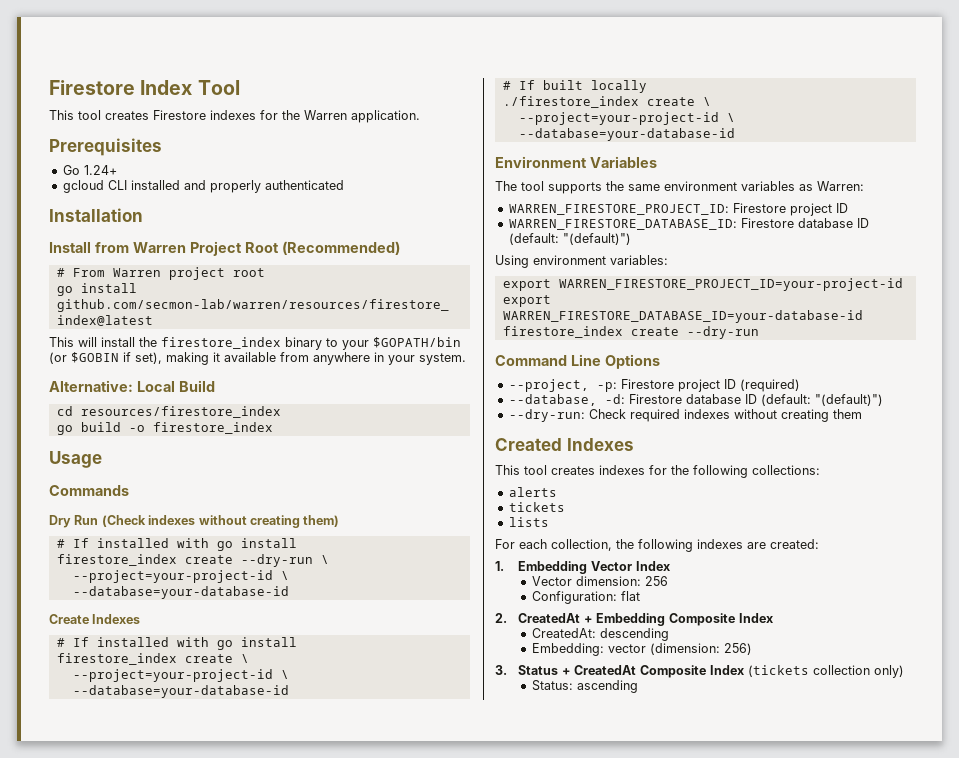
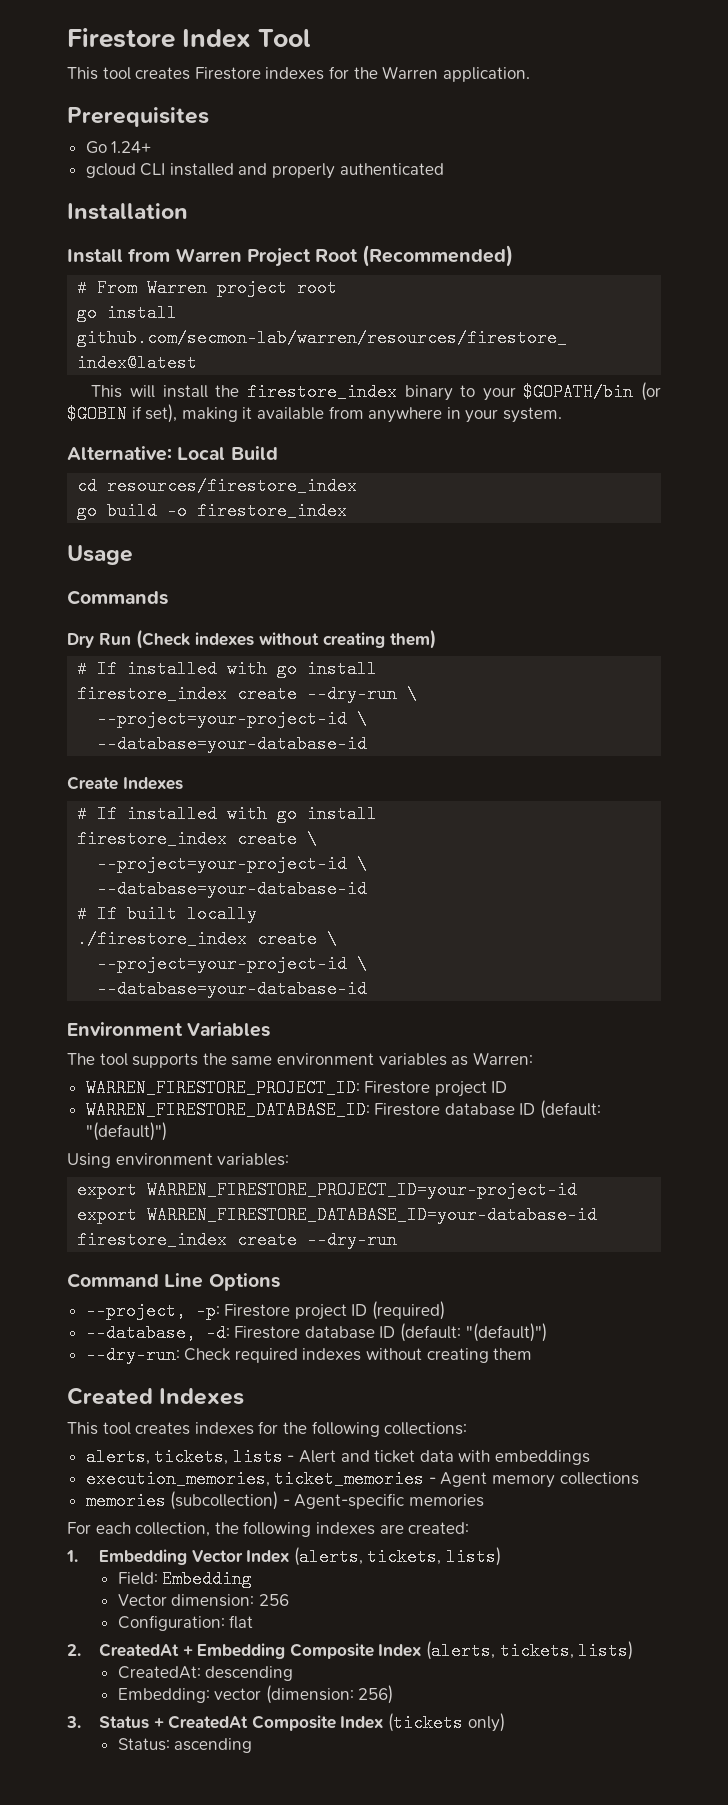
[508,487,557,497] [508,502,565,512] [508,517,549,527] alerts // tickets // lists -> [85,1448,591,1466] [85,1470,639,1488] [85,1491,485,1510] alerts, tickets, lists - Alert and ticket data with embeddings // execution_memories, ticket_memories - Agent memory collections // memories (subcollection) - Agent-specific memories
(671, 566) none -> [293,1547,501,1566] [117,1570,253,1588] (alerts, tickets, lists) // Field: Embedding
(774, 618) none -> [425,1641,634,1660] (alerts, tickets, lists)
[813,665,871,675] collection -> (463, 1722) none

